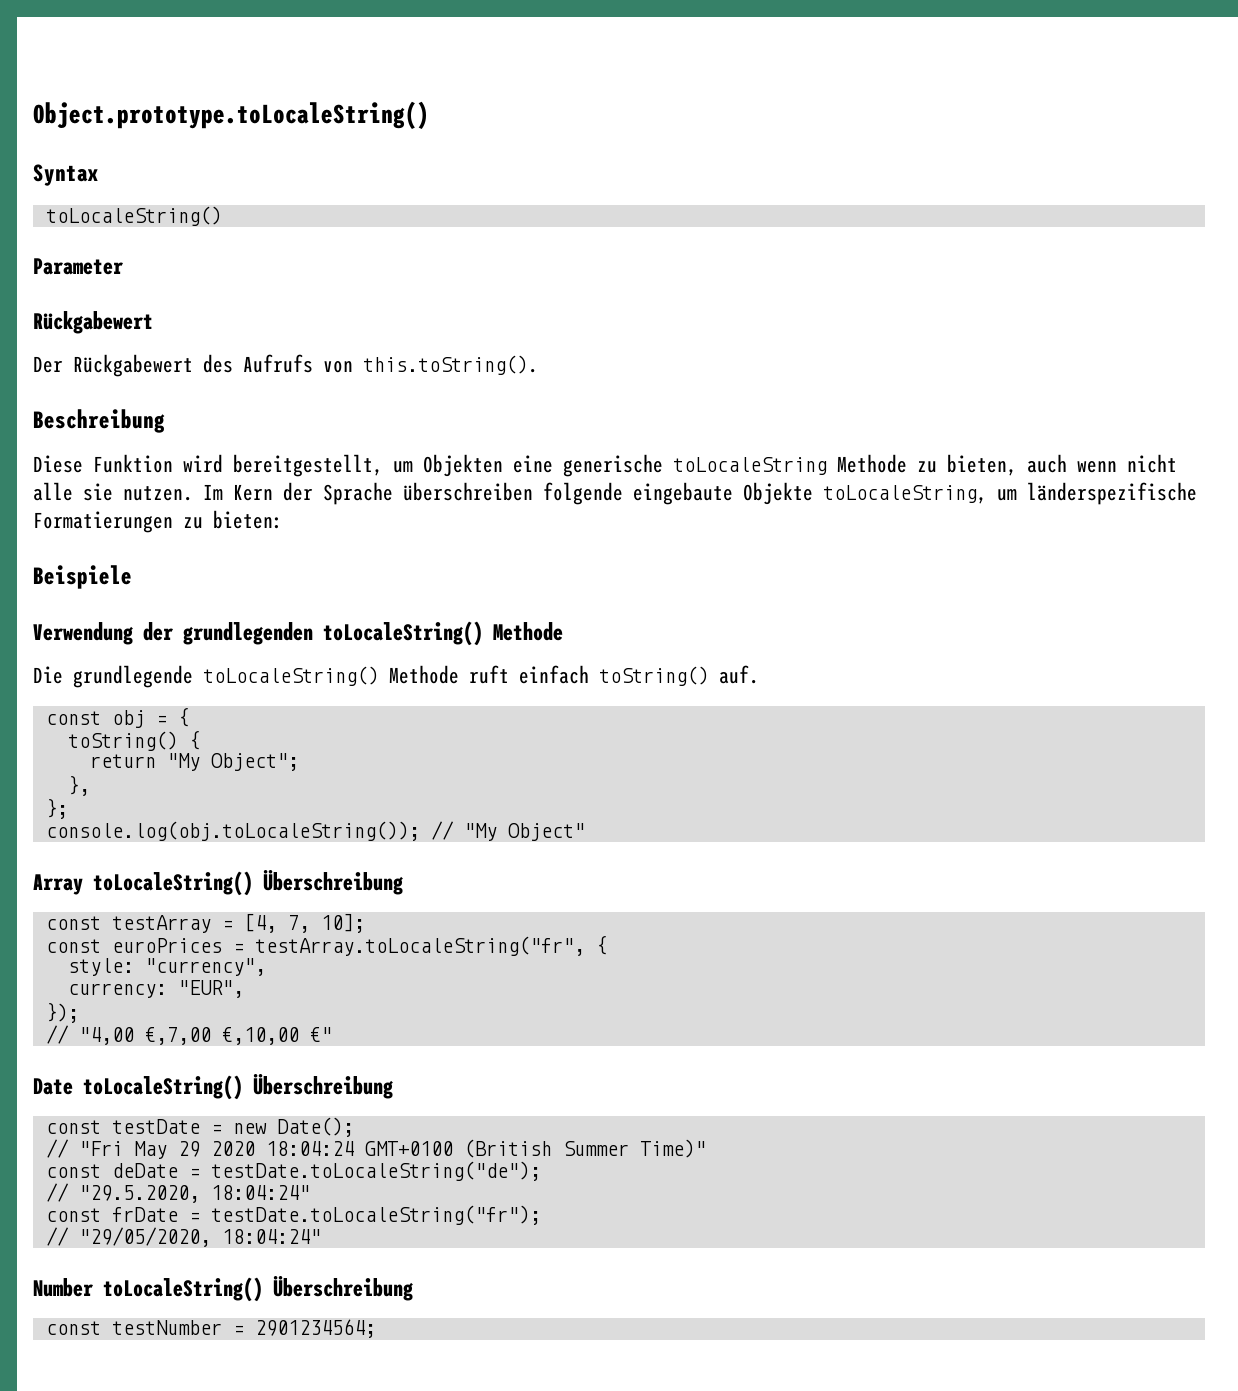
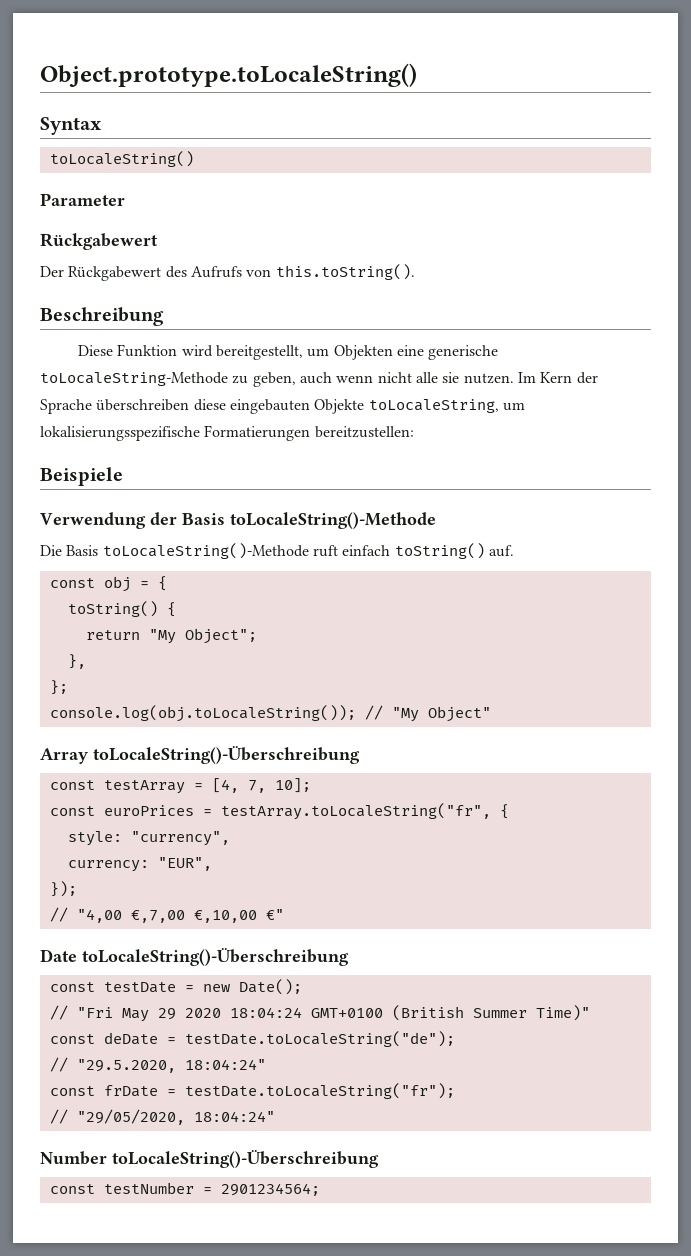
[673,454,1017,476] toLocaleString Methode zu bieten, -> [40,372,296,387] toLocaleString-Methode zu geben,
[543,482,733,505] folgende eingebaute -> [193,399,310,414] diese eingebauten
[1027,482,1197,505] [33,510,283,533] länderspezifische Formatierungen zu bieten: -> [40,425,414,441] lokalisierungsspezifische Formatierungen bereitzustellen:
[183,621,563,646] [33,665,459,688] grundlegenden toLocaleString() Methode // Die grundlegende toLocaleString() Methode -> [182,512,436,529] [40,543,309,559] Basis toLocaleString()-Methode // Die Basis toLocaleString()-Methode
[93,869,403,896] toLocaleString() Überschreibung -> [93,746,360,764] toLocaleString()-Überschreibung
[83,1073,393,1100] toLocaleString() Überschreibung -> [82,948,349,966] toLocaleString()-Überschreibung
[103,1275,413,1302] toLocaleString() Überschreibung -> [112,1150,379,1168] toLocaleString()-Überschreibung

